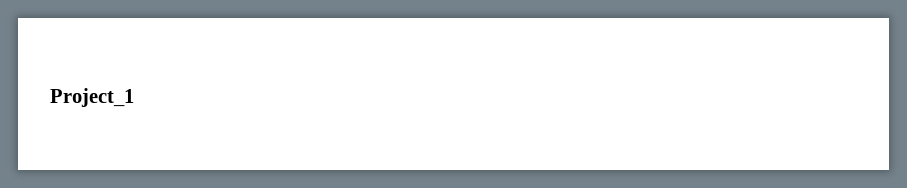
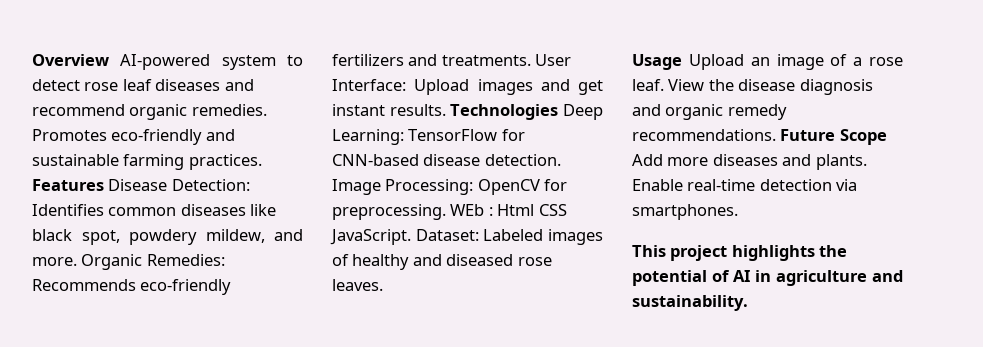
[50,88,134,107] Project_1 -> [32,54,303,70] [32,79,254,91] [32,104,267,120] [32,129,235,145] [32,154,262,170] [32,179,250,191] [32,204,277,216] [32,229,303,245] [32,254,225,270] [32,279,232,295] [332,54,572,66] [332,79,603,95] [332,104,603,120] [332,129,525,145] [332,154,561,166] [332,179,568,195] [332,204,567,220] [330,229,603,245] [332,254,552,270] [332,279,383,291] [632,54,903,70] [632,79,873,95] [632,104,787,120] [632,129,887,145] [632,154,867,170] [632,179,858,191] [632,204,738,220] [632,245,848,261] [632,270,903,286] [632,295,748,311] Overview AI-powered system to detect rose leaf diseases and recommend organic remedies. Promotes eco-friendly and sustainable farming practices. Features Disease Detection: Identifies common diseases like black spot, powdery mildew, and more. Organic Remedies: Recommends eco-friendly fertilizers and treatments. User Interface: Upload images and get instant results. Technologies Deep Learning: TensorFlow for CNN-based disease detection. Image Processing: OpenCV for preprocessing. WEb : Html CSS JavaScript. Dataset: Labeled images of healthy and diseased rose leaves. // Usage Upload an image of a rose leaf. View the disease diagnosis and organic remedy recommendations. Future Scope Add more diseases and plants. Enable real-time detection via smartphones. // This project highlights the potential of AI in agriculture and sustainability.

